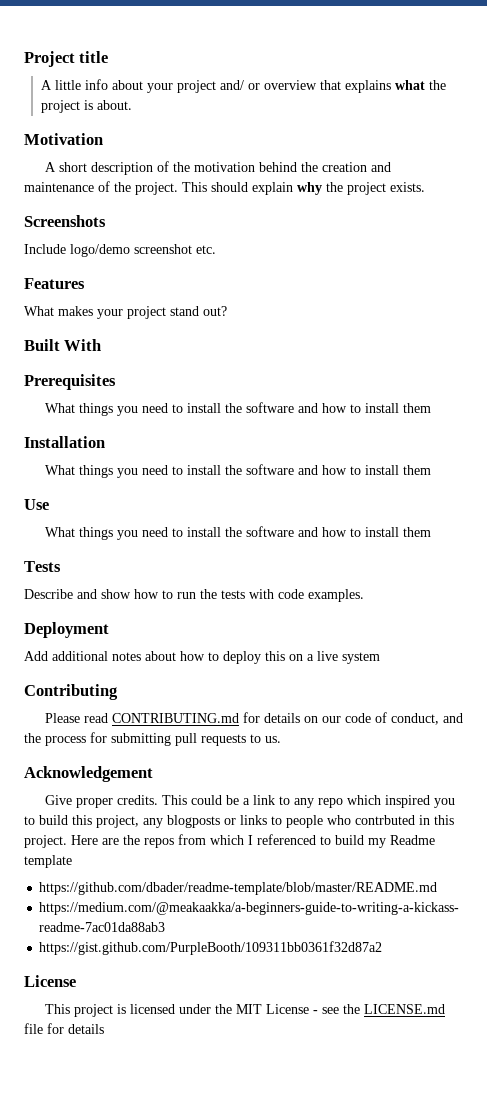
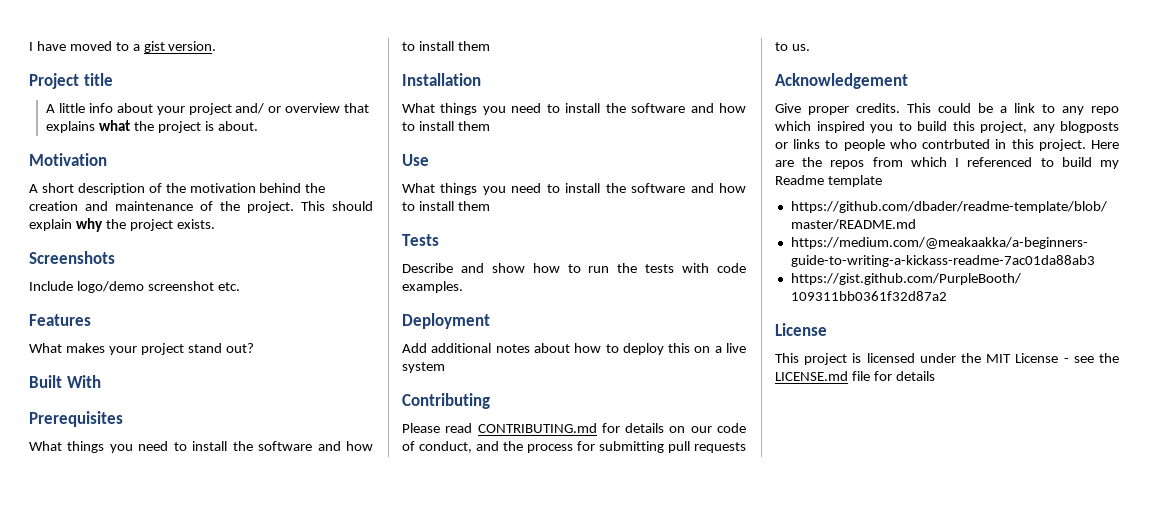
(24, 59) none -> [29,41,217,53] I have moved to a gist version. //

